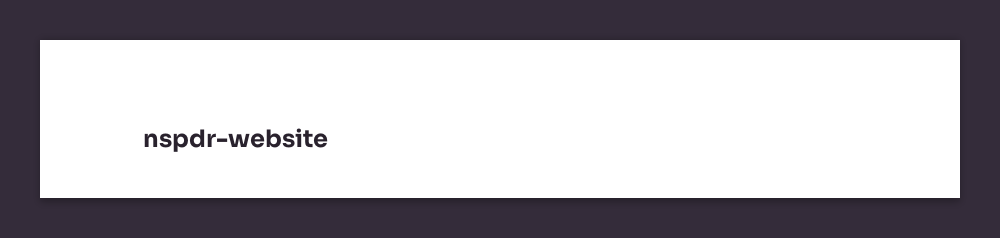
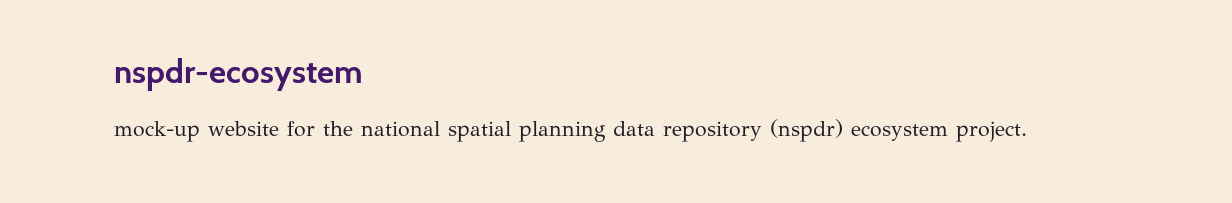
[143,128,328,152] nspdr-website -> [114,58,363,91] [114,119,1027,142] nspdr-ecosystem // mock-up website for the national spatial planning data repository (nspdr) ecosystem project.

